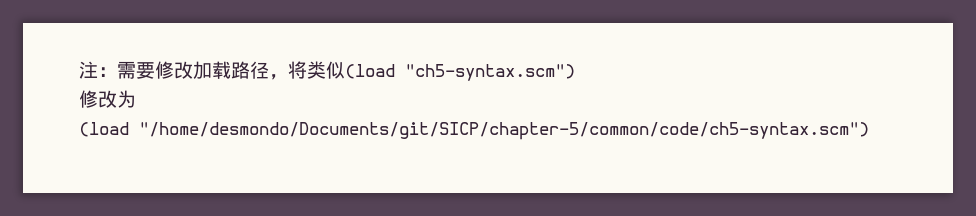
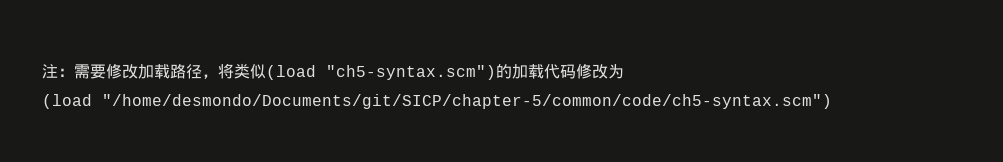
(575, 72) // -> [496,64,576,79] 的加载代码

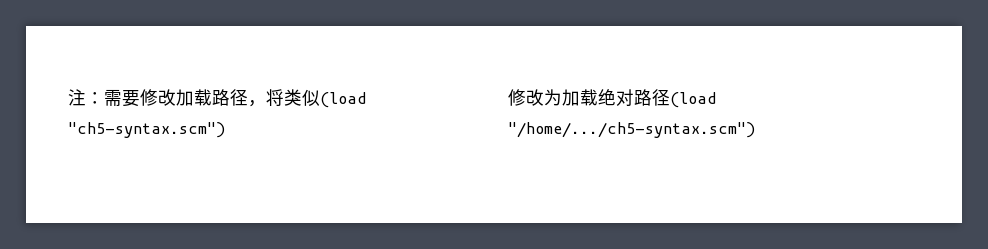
[496,64,576,79] 的加载代码 -> (225, 130) //
[42,94,832,109] // (load "/home/desmondo/Documents/git/SICP/chapter-5/common/code/ch5-syntax.scm") -> [562,89,716,108] [508,122,755,138] 加载绝对路径(load "/home/.../ch5-syntax.scm")

